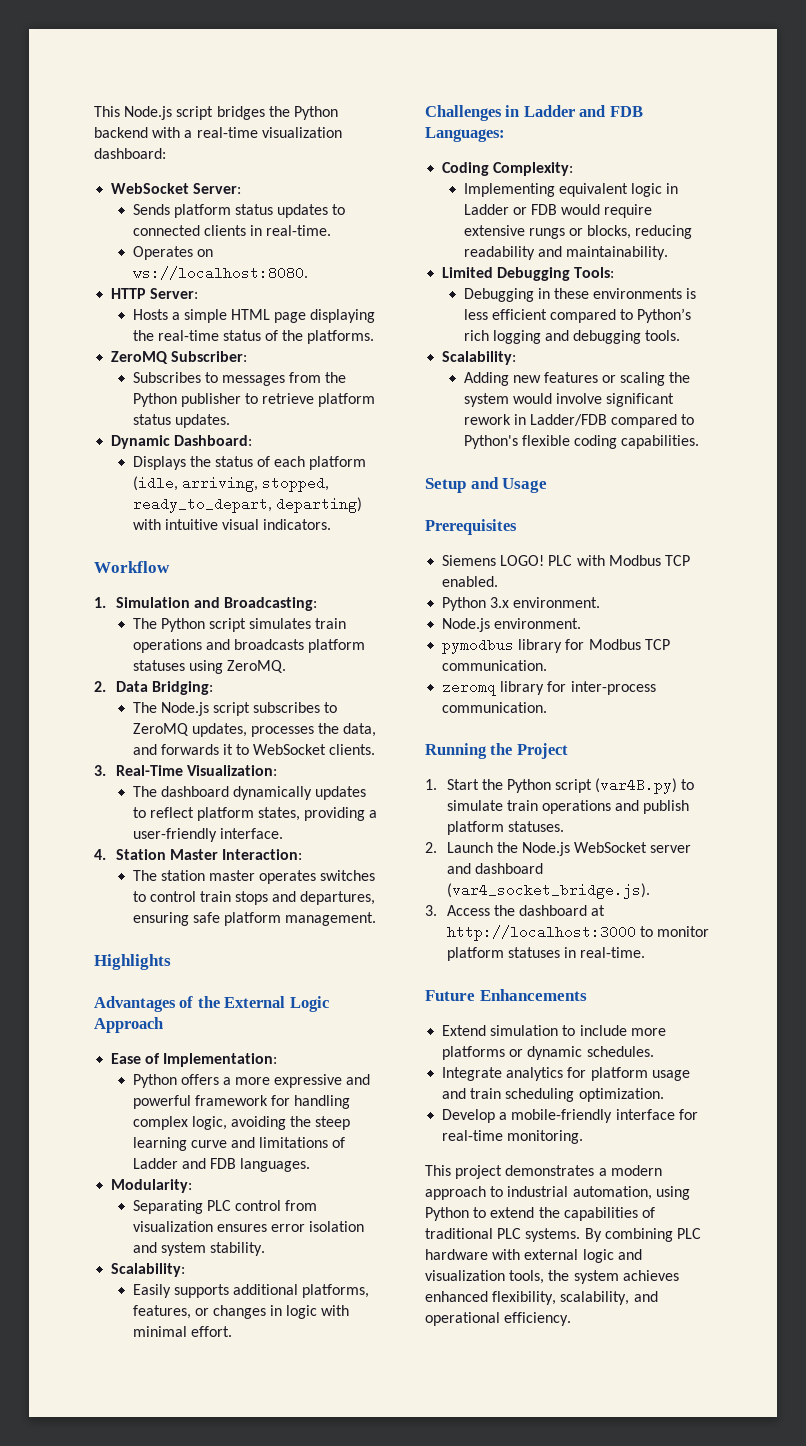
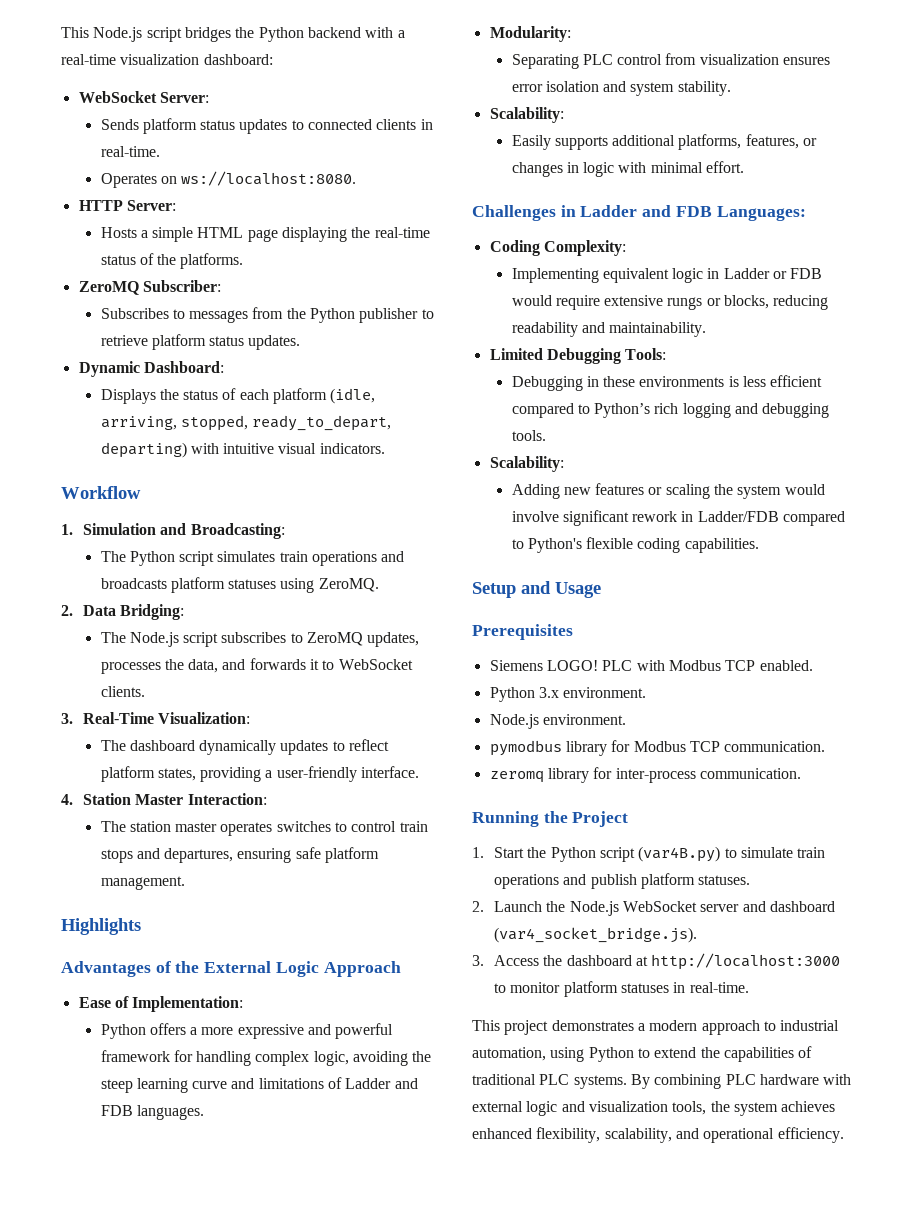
[425,989,587,1001] [442,1025,666,1036] [442,1046,654,1060] [442,1067,690,1081] [442,1088,664,1102] [442,1109,698,1123] [442,1130,584,1144] // Future Enhancements // Extend simulation to include more platforms or dynamic schedules. // Integrate analytics for platform usage and train scheduling optimization. // Develop a mobile-friendly interface for real-time monitoring. -> (749, 987) none

